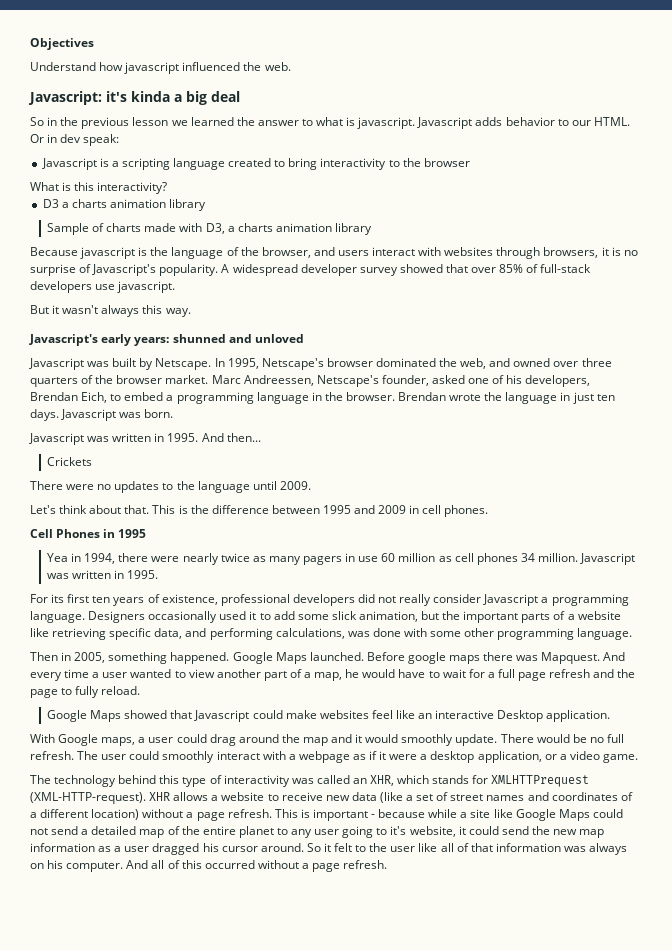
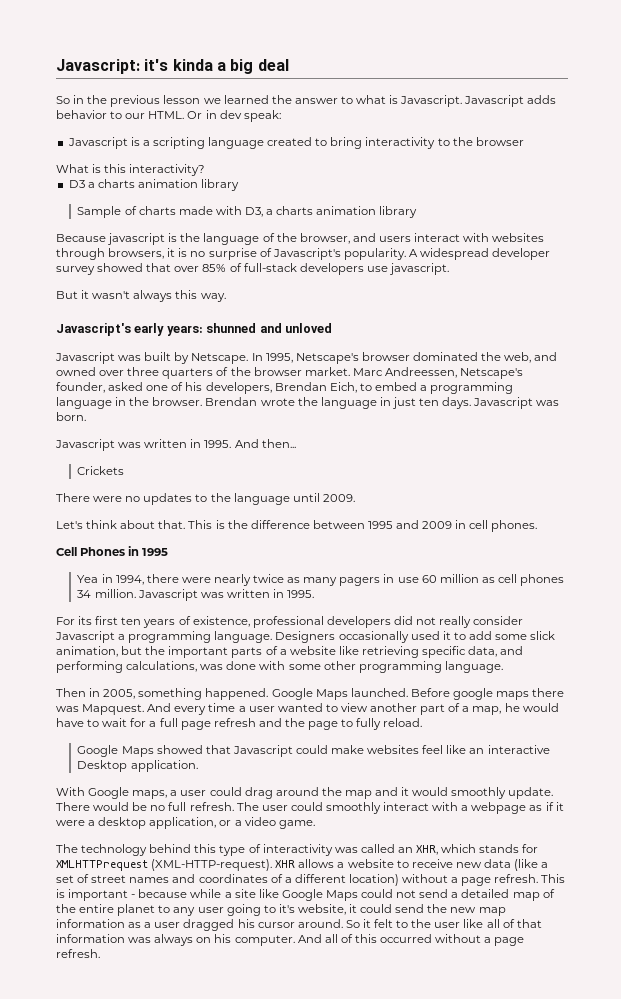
[30,38,94,50] [30,62,291,74] Objectives // Understand how javascript influenced the web. // -> (56, 66) none
[357,117,416,129] javascript. -> [400,95,463,107] Javascript.

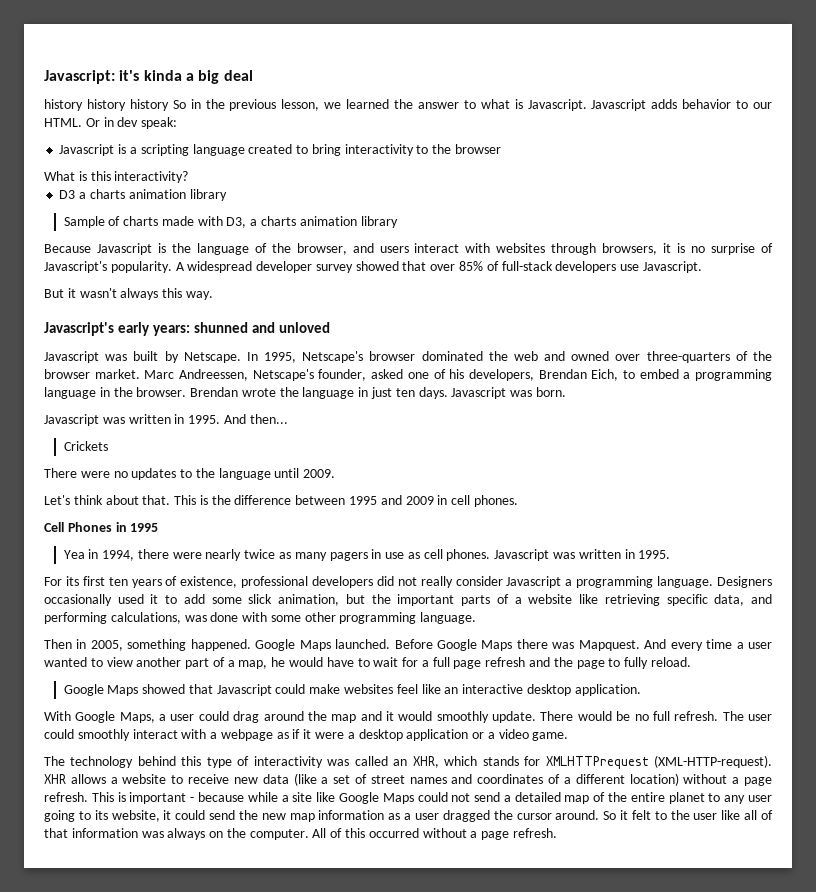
(289, 65) none -> [44,99,169,111] history history history
[163,95,201,104] lesson -> [281,99,320,111] lesson,
[107,233,166,245] javascript -> [96,243,152,255] Javascript
[388,263,449,275] javascript. -> [642,261,702,273] Javascript.
[504,352,532,363] web, -> [513,351,538,361] web
[127,367,214,379] three quarters -> [646,351,730,363] three-quarters
[421,574,565,586] [77,589,136,598] 60 million as cell phones 34 million. -> [407,549,491,561] as cell phones.
[452,688,530,700] google maps -> [437,639,513,651] Google Maps
[77,760,128,772] Desktop -> [526,684,571,696] desktop
[132,790,168,799] maps, -> [119,712,155,723] Maps,
[149,817,217,829] application, -> [406,729,469,741] application
[278,904,295,913] it's -> [94,810,108,820] its
[237,919,255,928] his -> [493,810,513,820] the
[214,934,338,946] his computer. And all -> [226,828,327,840] the computer. All

